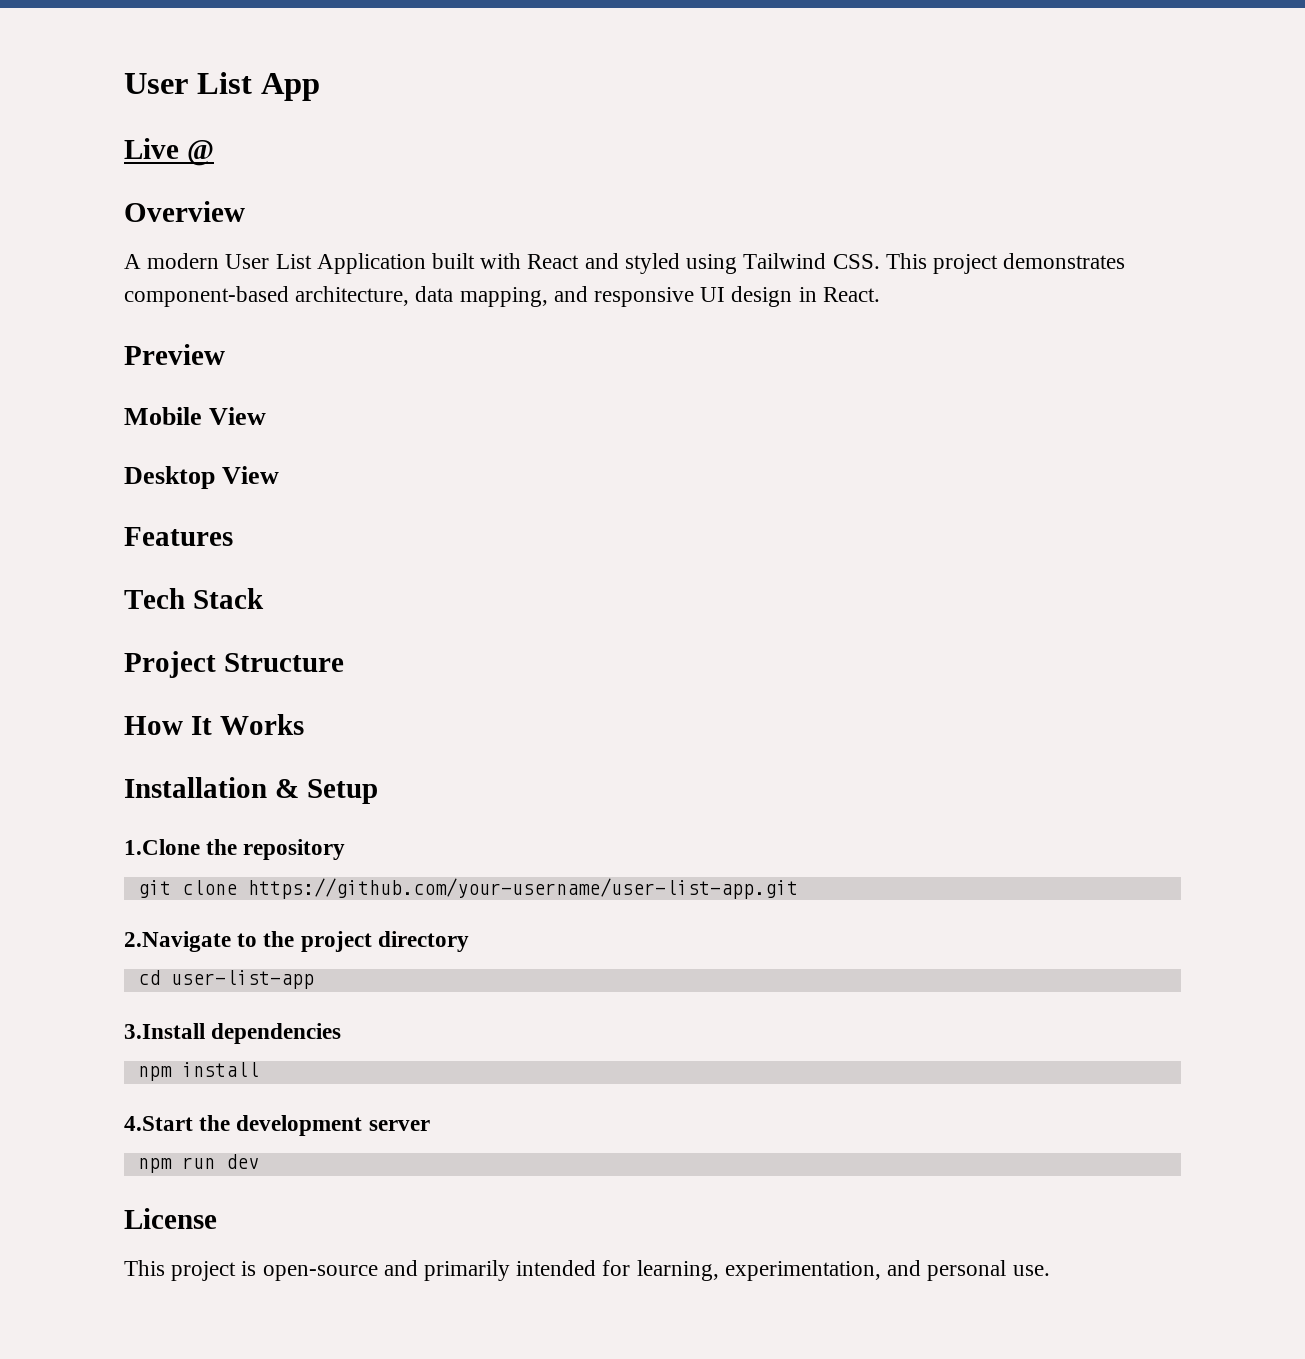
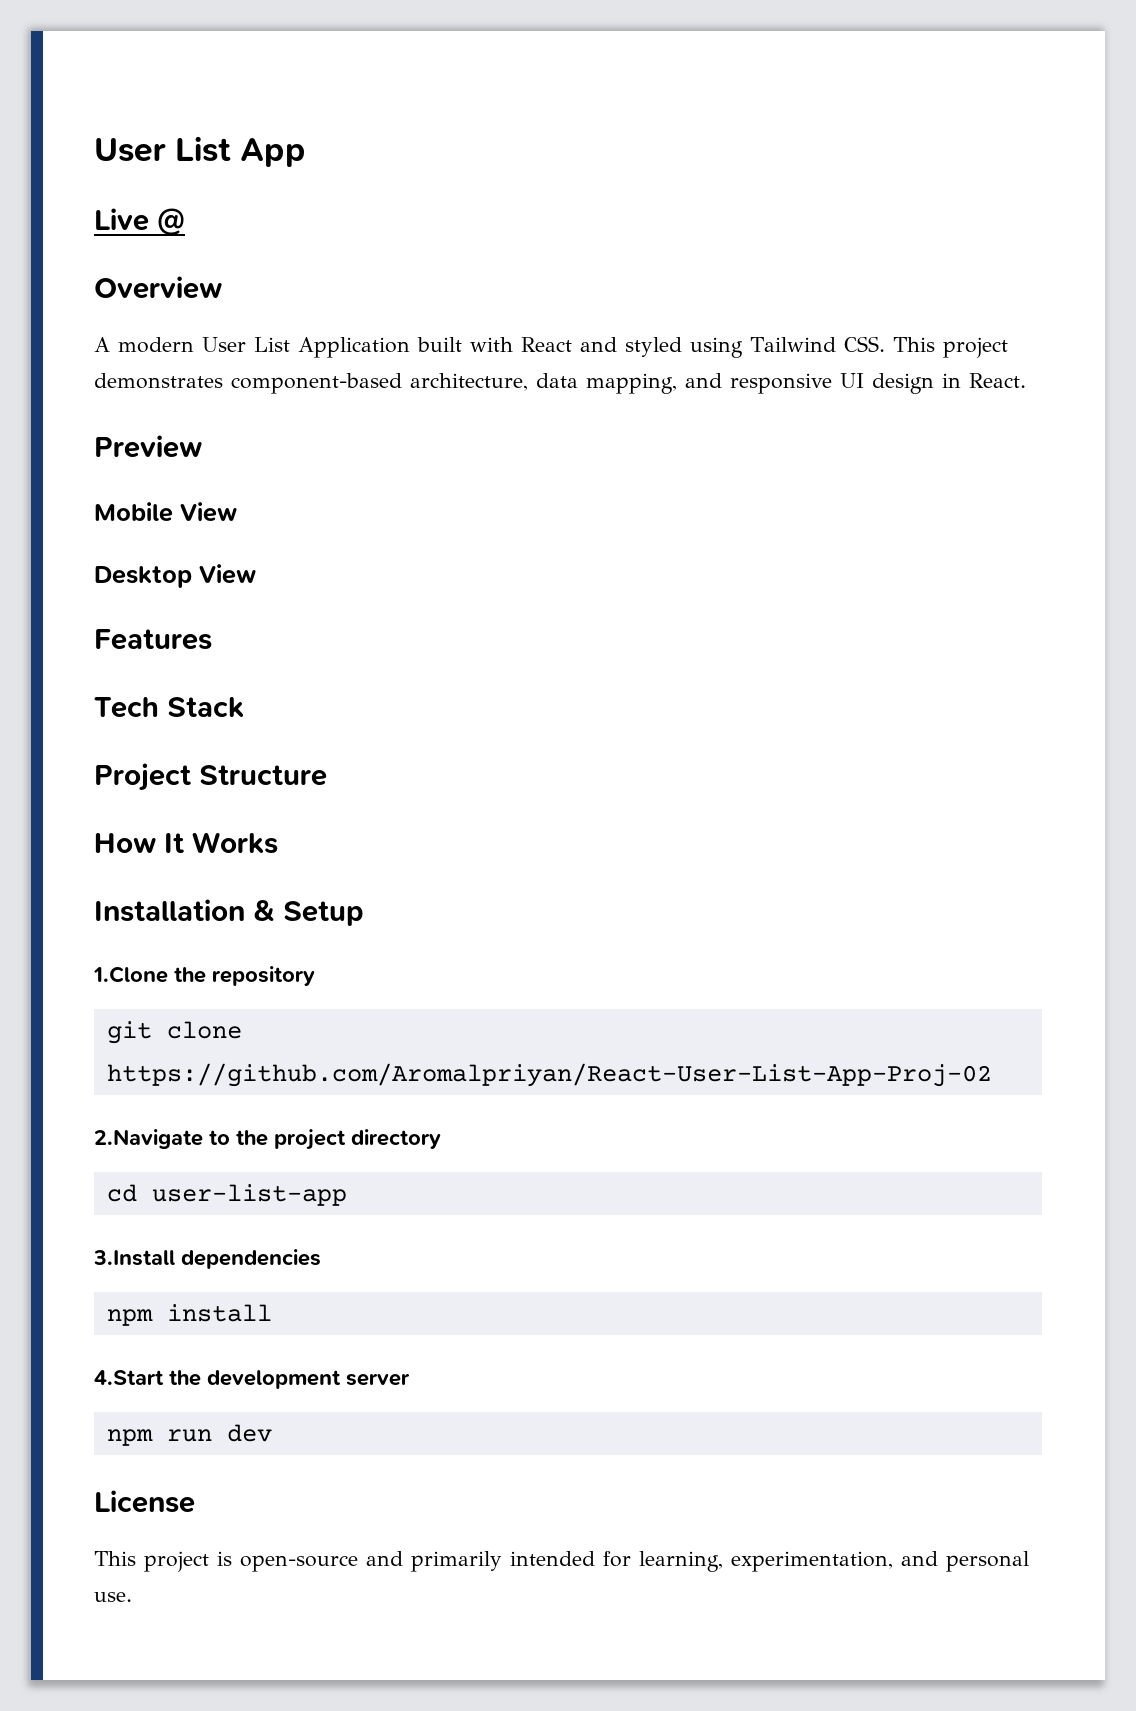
[247,878,798,899] https://github.com/your-username/user-list-app.git -> [106,1063,992,1087] https://github.com/Aromalpriyan/React-User-List-App-Proj-02

